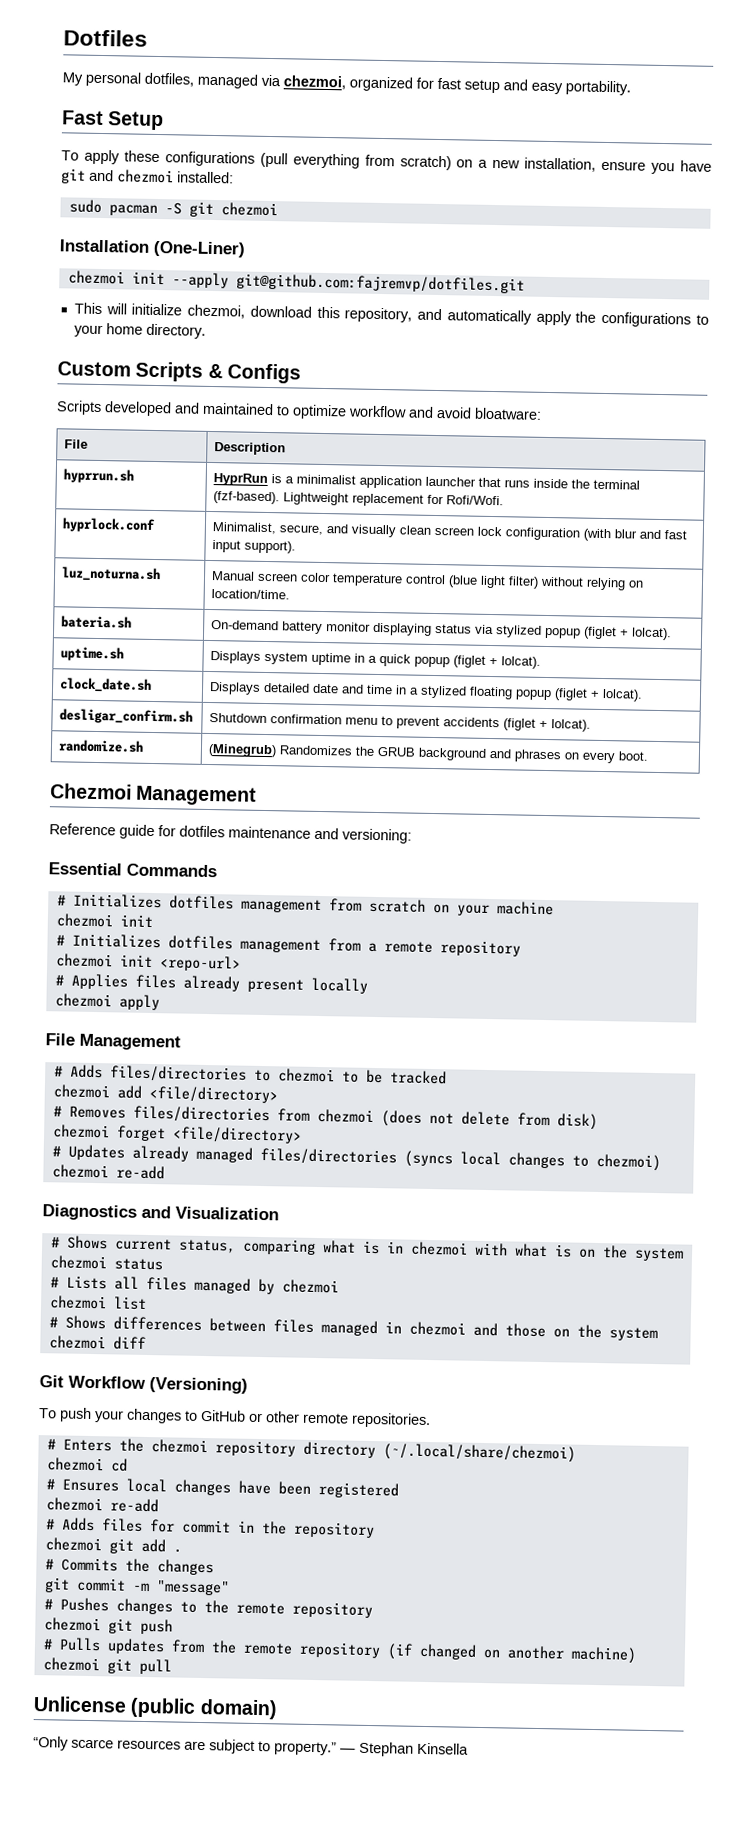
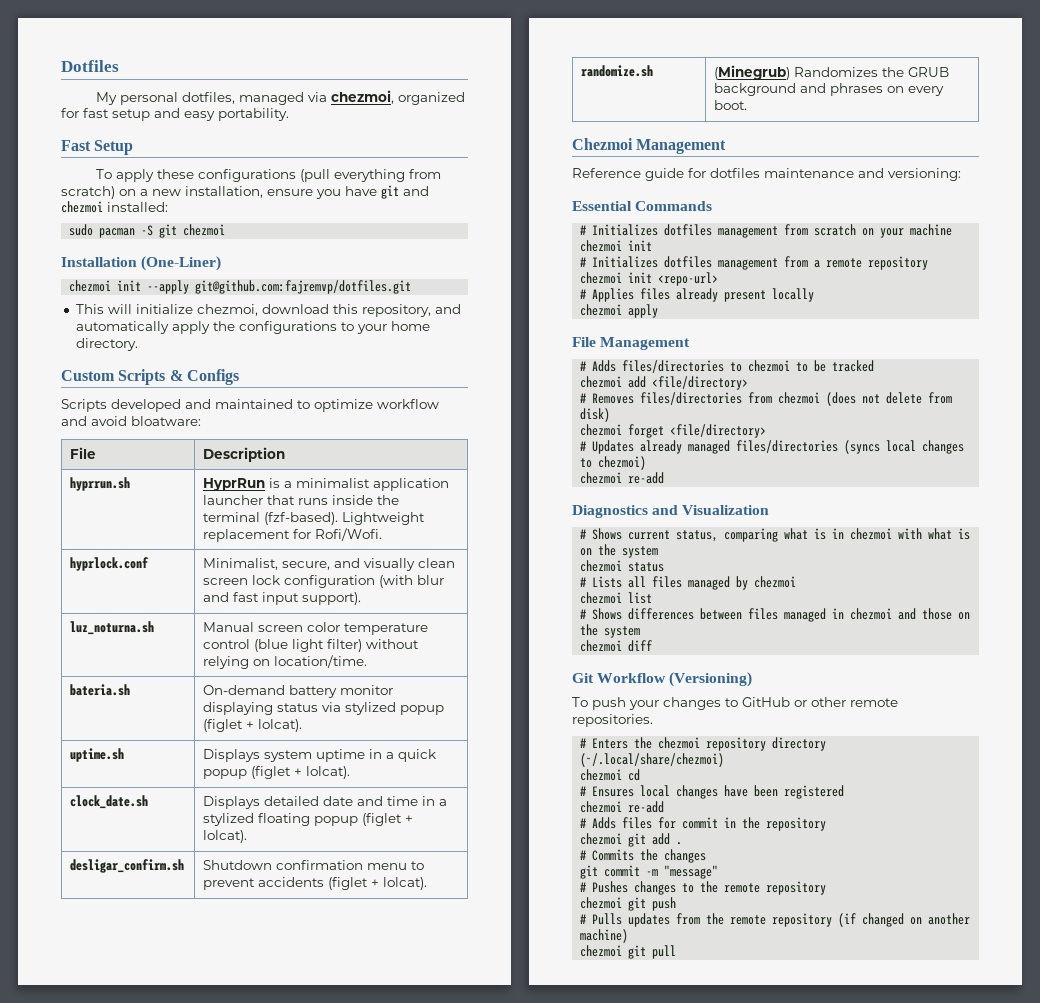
[33,1696,278,1720] [33,1736,469,1757] // Unlicense (public domain) // “Only scarce resources are subject to property.” — Stephan Kinsella -> (677, 952) none

